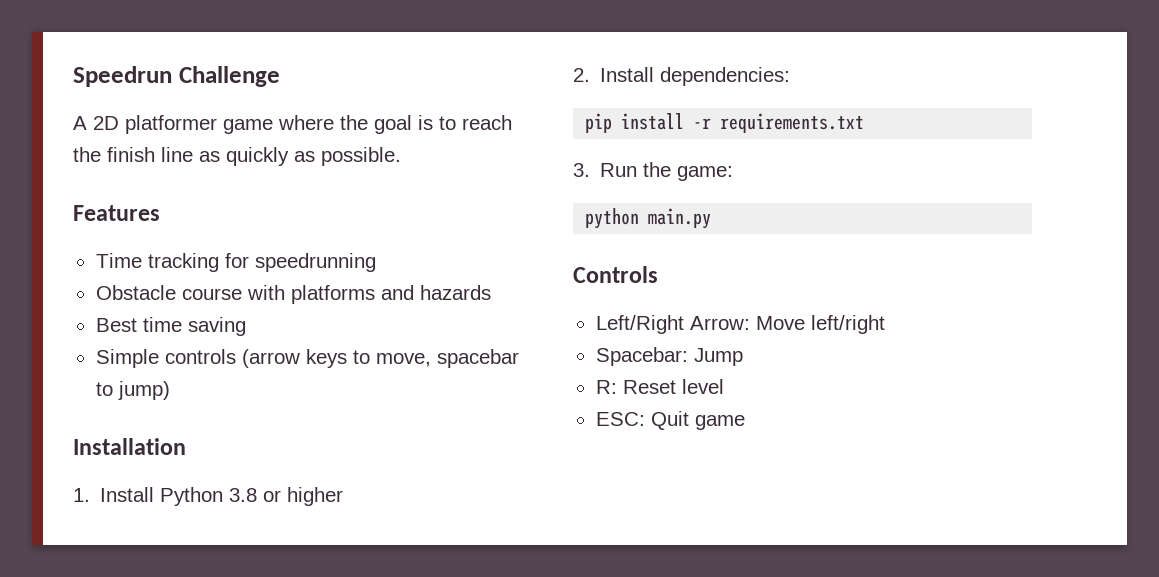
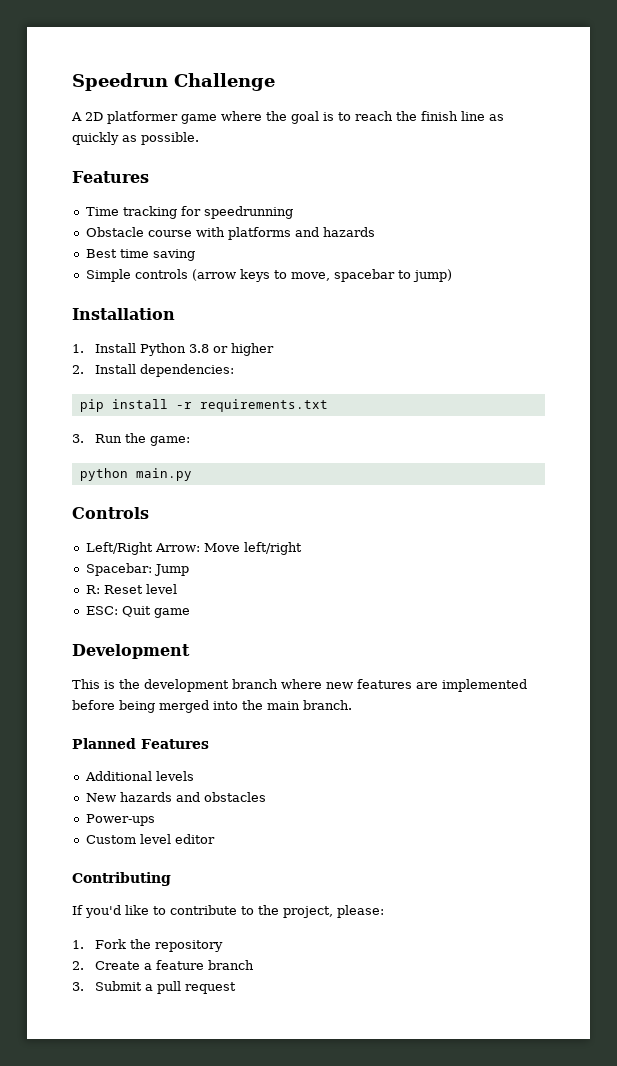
(745, 422) none -> [72,644,190,659] [72,679,527,692] [72,700,352,713] [72,738,209,749] [84,771,194,781] [85,792,266,802] [85,814,155,826] [85,834,215,844] [72,872,171,886] [72,905,384,918] [72,939,223,952] [72,960,254,970] [72,981,236,994] // Development // This is the development branch where new features are implemented before being merged into the main branch. // Planned Features // Additional levels // New hazards and obstacles // Power-ups // Custom level editor // Contributing // If you'd like to contribute to the project, please: // 1. Fork the repository // 2. Create a feature branch // 3. Submit a pull request

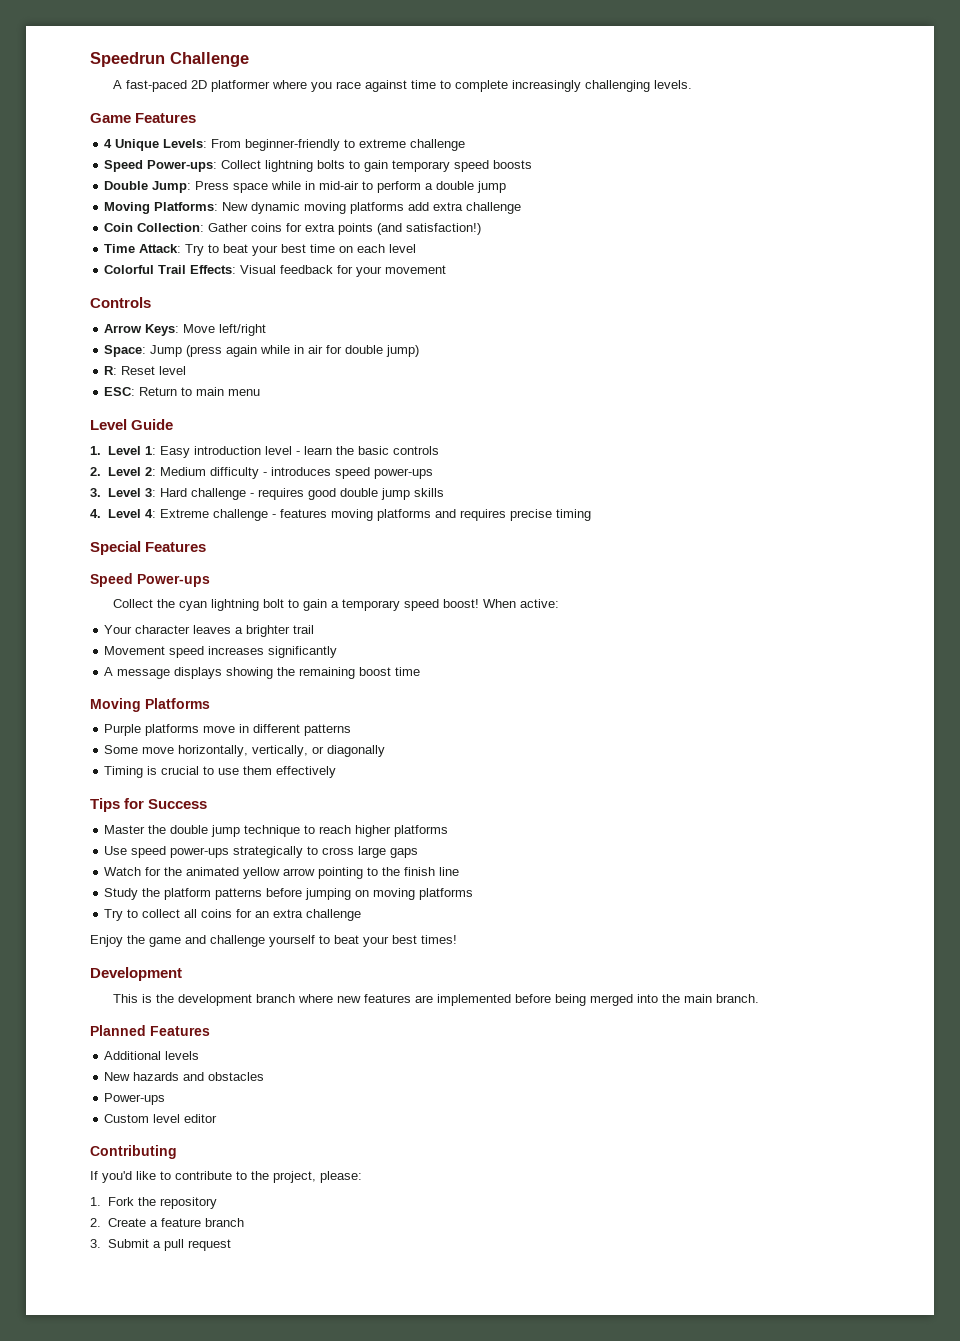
(82, 116) none -> [125,80,187,92] fast-paced
[181,111,504,124] [72,132,199,145] [72,171,149,183] [85,206,293,219] [85,227,375,240] [85,249,195,261] [85,269,452,282] [72,308,175,320] [72,343,274,356] [72,364,234,377] [79,399,328,412] [72,433,190,446] [79,468,192,481] game where the goal is to reach the finish line as quickly as possible. // Features // Time tracking for speedrunning // Obstacle course with platforms and hazards // Best time saving // Simple controls (arrow keys to move, spacebar to jump) // Installation // 1. Install Python 3.8 or higher // 2. Install dependencies: // pip install -r requirements.txt // 3. Run the game: // python main.py -> [271,80,692,92] [90,113,197,123] [104,139,466,151] [104,160,533,172] [104,181,507,193] [104,202,522,214] [104,223,482,235] [104,244,417,256] [104,265,447,277] where you race against time to complete increasingly challenging levels. // Game Features // 4 Unique Levels: From beginner-friendly to extreme challenge // Speed Power-ups: Collect lightning bolts to gain temporary speed boosts // Double Jump: Press space while in mid-air to perform a double jump // Moving Platforms: New dynamic moving platforms add extra challenge // Coin Collection: Gather coins for extra points (and satisfaction!) // Time Attack: Try to beat your best time on each level // Colorful Trail Effects: Visual feedback for your movement
[85,542,200,555] Left/Right Arrow: -> [104,324,180,336] Arrow Keys:
[85,563,152,576] Spacebar: -> [104,345,147,357] Space:
[85,584,177,594] [85,606,190,618] // R: Reset level // ESC: Quit game -> [186,345,420,357] [104,366,187,375] [104,387,261,396] [90,419,174,430] [90,446,439,458] [90,467,433,479] [90,488,444,500] [90,509,591,521] [90,541,207,555] [90,573,210,587] [112,599,559,611] [104,625,315,637] [104,646,338,658] [104,667,421,679] [90,698,210,712] [104,724,352,736] [104,745,386,757] [104,766,337,778] [90,798,208,812] [104,825,449,837] [104,846,419,858] [104,867,460,879] [104,888,474,900] [104,909,362,921] [90,935,457,947] (press again while in air for double jump) // R: Reset level // ESC: Return to main menu // Level Guide // 1. Level 1: Easy introduction level - learn the basic controls // 2. Level 2: Medium difficulty - introduces speed power-ups // 3. Level 3: Hard challenge - requires good double jump skills // 4. Level 4: Extreme challenge - features moving platforms and requires precise timing // Special Features // Speed Power-ups // Collect the cyan lightning bolt to gain a temporary speed boost! When active: // Your character leaves a brighter trail // Movement speed increases significantly // A message displays showing the remaining boost time // Moving Platforms // Purple platforms move in different patterns // Some move horizontally, vertically, or diagonally // Timing is crucial to use them effectively // Tips for Success // Master the double jump technique to reach higher platforms // Use speed power-ups strategically to cross large gaps // Watch for the animated yellow arrow pointing to the finish line // Study the platform patterns before jumping on moving platforms // Try to collect all coins for an extra challenge // Enjoy the game and challenge yourself to beat your best times!

